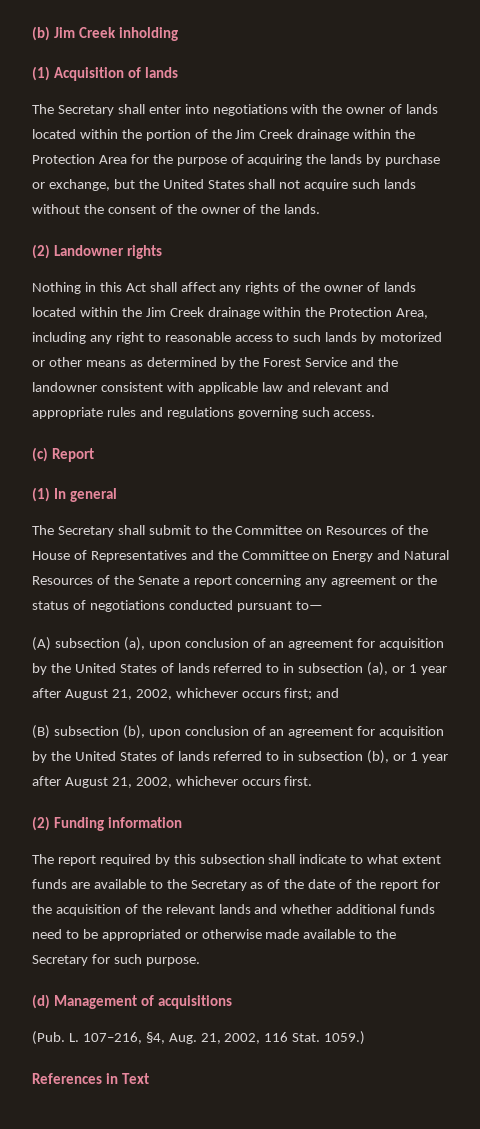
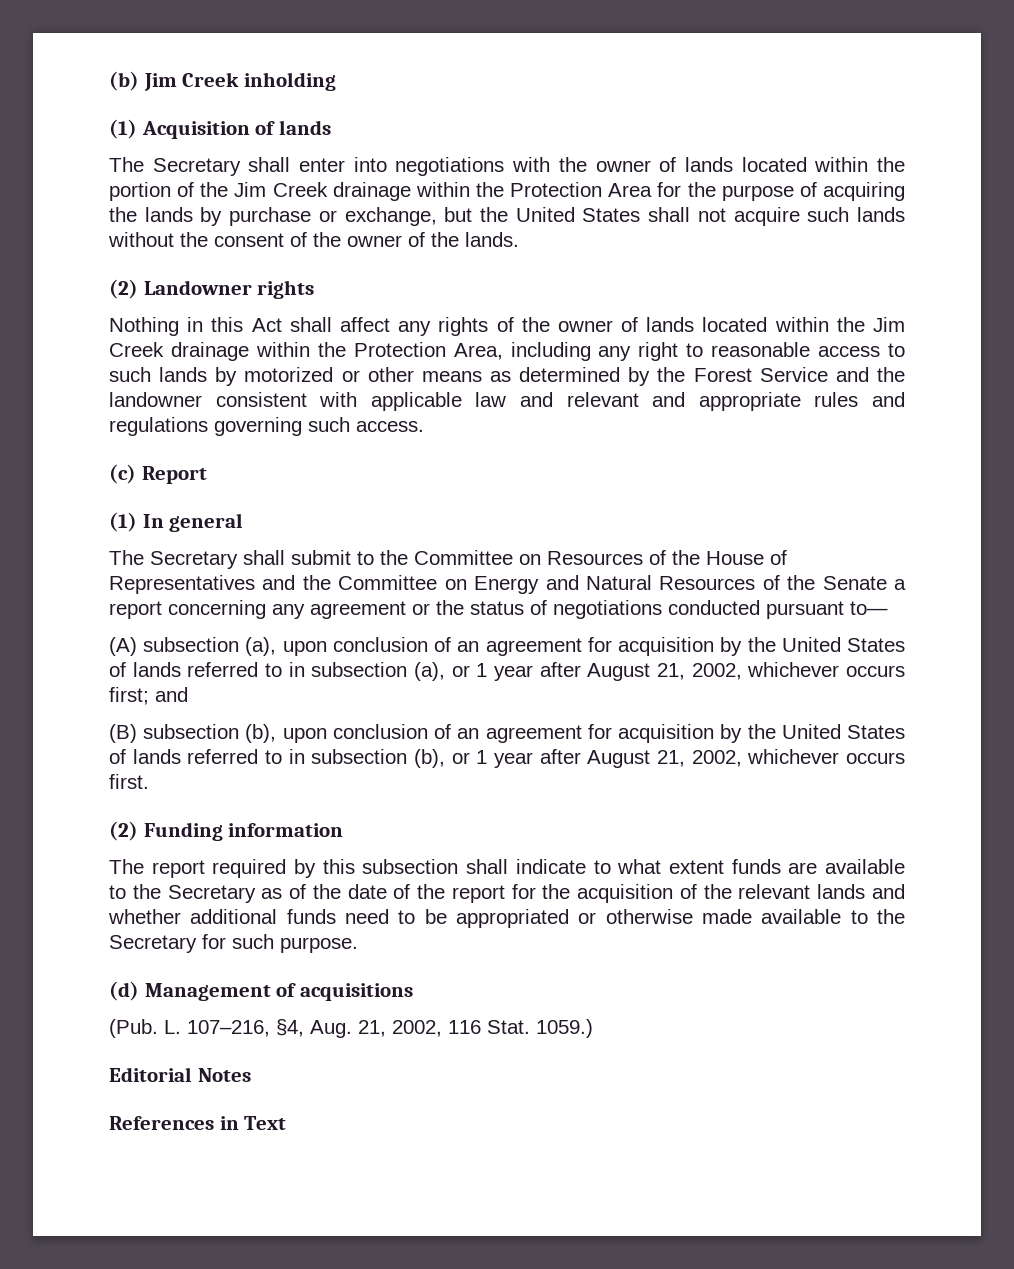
(366, 1038) none -> [109,1067,251,1082] // Editorial Notes

